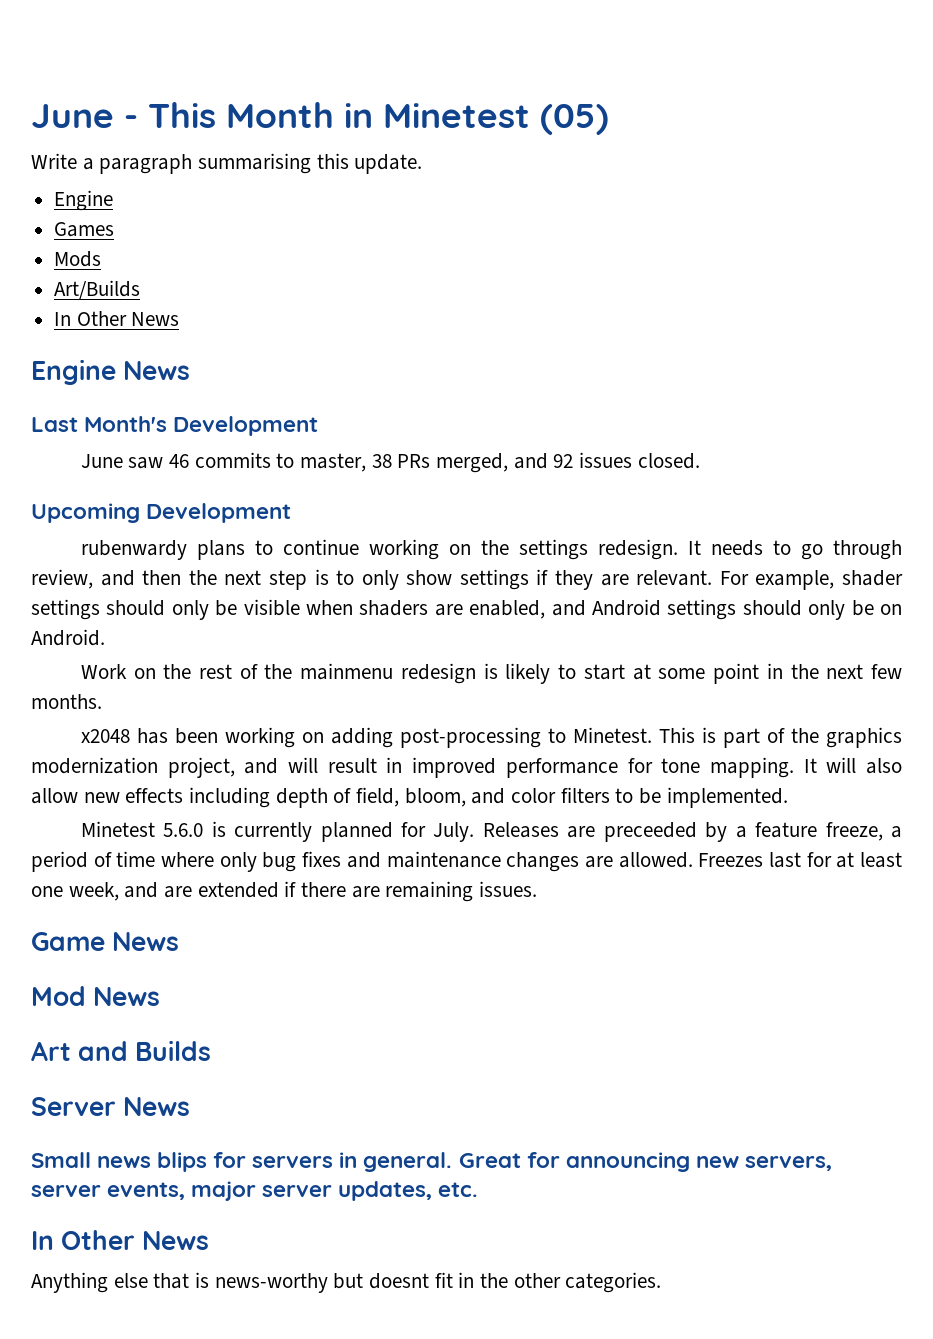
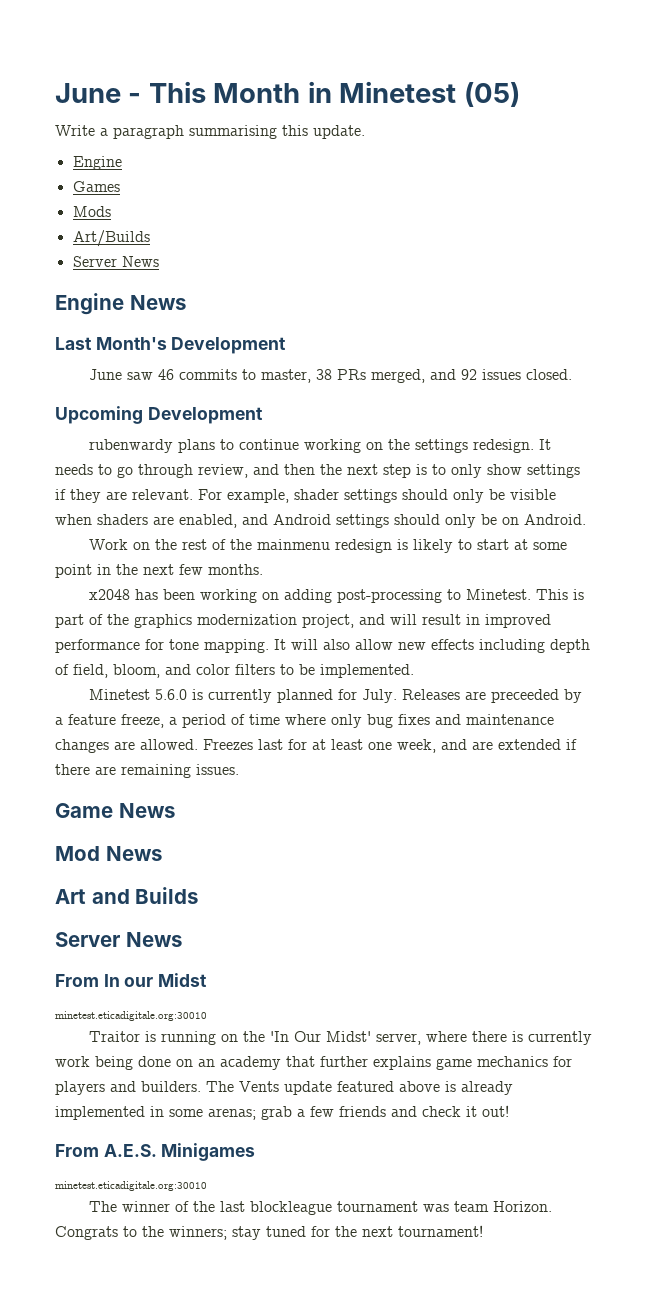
[54,311,127,326] In Other -> [72,256,117,267] Server
[31,1152,832,1172] [31,1181,479,1201] [31,1230,210,1250] [31,1272,662,1293] Small news blips for servers in general. Great for announcing new servers, server events, major server updates, etc. // In Other News // Anything else that is news-worthy but doesnt fit in the other categories. -> [55,973,208,987] [55,1011,207,1021] [88,1031,592,1045] [55,1056,572,1070] [55,1081,513,1095] [55,1105,509,1120] [55,1143,256,1161] [55,1181,207,1191] [88,1201,552,1215] [55,1225,483,1240] From In our Midst // minetest.eticadigitale.org:30010 // Traitor is running on the 'In Our Midst' server, where there is currently work being done on an academy that further explains game mechanics for players and builders. The Vents update featured above is already implemented in some arenas; grab a few friends and check it out! // From A.E.S. Minigames // minetest.eticadigitale.org:30010 // The winner of the last blockleague tournament was team Horizon. Congrats to the winners; stay tuned for the next tournament!

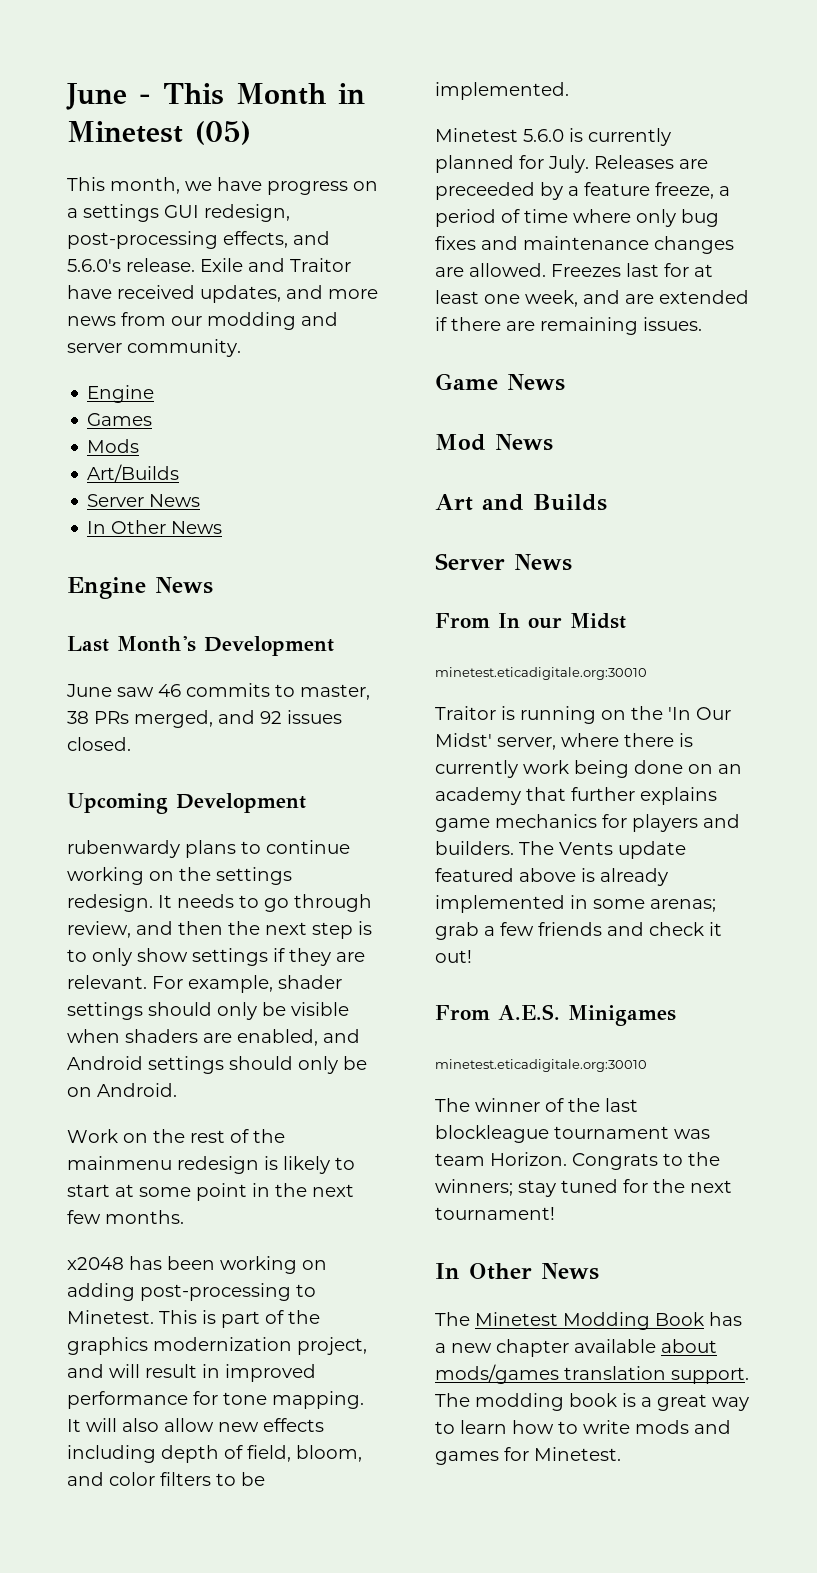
[55,125,365,139] Write a paragraph summarising this update. -> [67,177,378,195] [67,204,290,222] [67,231,330,249] [67,258,351,272] [67,285,378,303] [67,312,338,330] [67,339,241,357] This month, we have progress on a settings GUI redesign, post-processing effects, and 5.6.0's release. Exile and Traitor have received updates, and more news from our modding and server community.
(159, 261) none -> [87,520,223,534] // In Other News
(483, 1231) none -> [435,1263,599,1280] [435,1312,742,1330] [435,1339,717,1357] [435,1364,749,1384] [435,1393,749,1411] [435,1420,731,1434] [435,1447,621,1465] // In Other News // The Minetest Modding Book has a new chapter available about mods/games translation support. The modding book is a great way to learn how to write mods and games for Minetest.

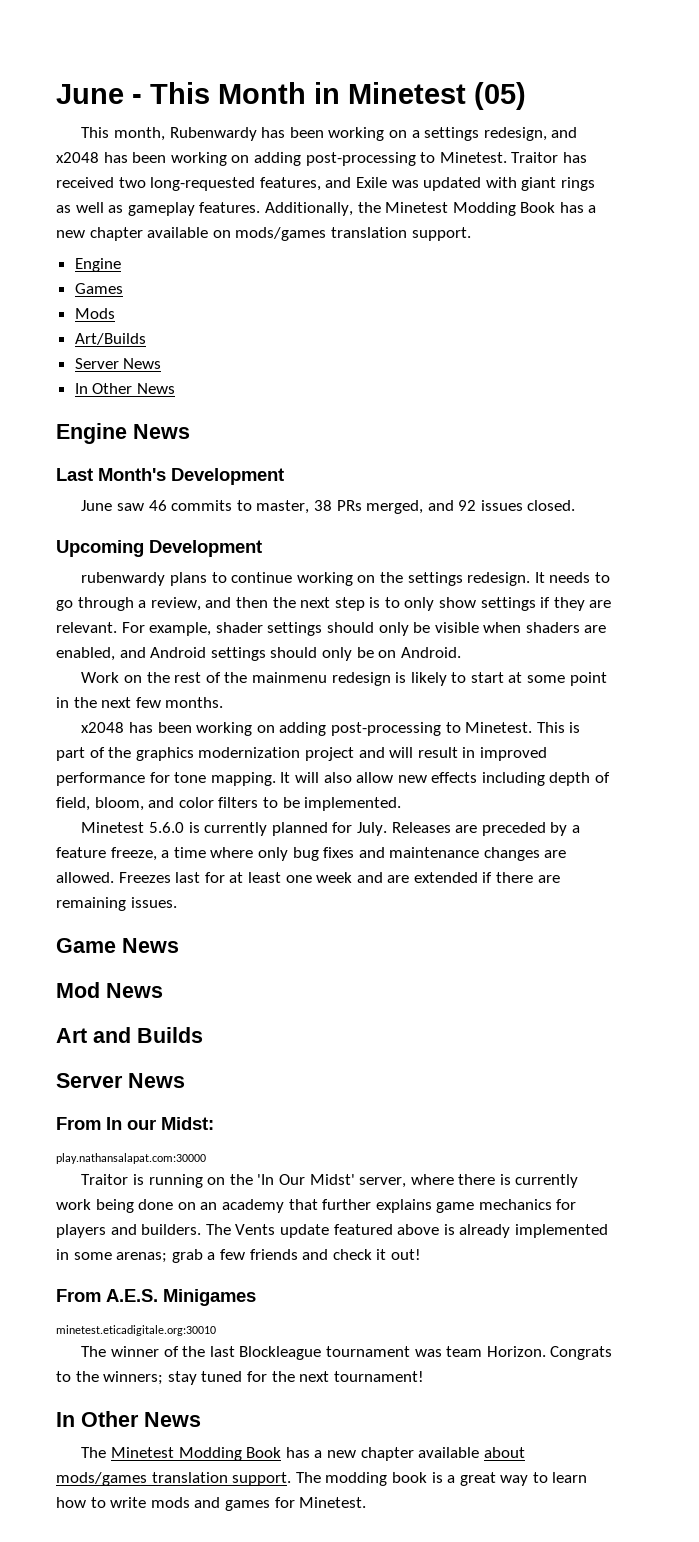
[185,177,378,195] [67,204,290,222] [67,231,330,249] [67,258,351,272] [67,285,378,303] [67,312,338,330] [67,339,241,357] we have progress on a settings GUI redesign, post-processing effects, and 5.6.0's release. Exile and Traitor have received updates, and more news from our modding and server community. -> [169,127,578,141] [56,152,587,166] [56,177,595,191] [56,202,597,216] [56,227,471,241] Rubenwardy has been working on a settings redesign, and x2048 has been working on adding post-processing to Minetest. Traitor has received two long-requested features, and Exile was updated with giant rings as well as gameplay features. Additionally, the Minetest Modding Book has a new chapter available on mods/games translation support.
(372, 903) none -> [138,600,147,608] a
[297,1337,367,1355] project, -> [304,747,354,761] project
[435,182,535,200] preceeded -> [481,822,546,836] preceded
[435,209,520,227] period of -> (170, 854) none
[525,290,578,307] week, -> [316,872,353,883] week
[570,613,626,629] [435,667,647,680] Midst // minetest.eticadigitale.org:30010 -> [161,1117,214,1130] [56,1153,206,1164] Midst: // play.nathansalapat.com:30000
[435,1125,549,1143] blockleague -> [239,1346,322,1360] Blockleague

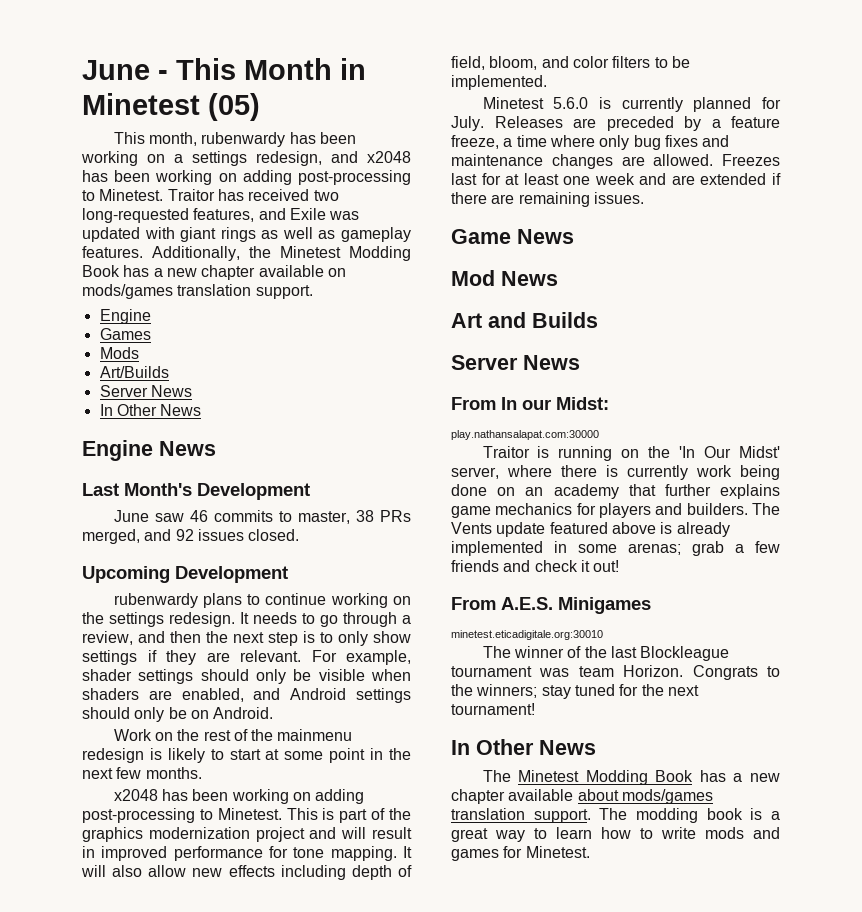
[169,127,257,141] Rubenwardy -> [201,132,286,147] rubenwardy

